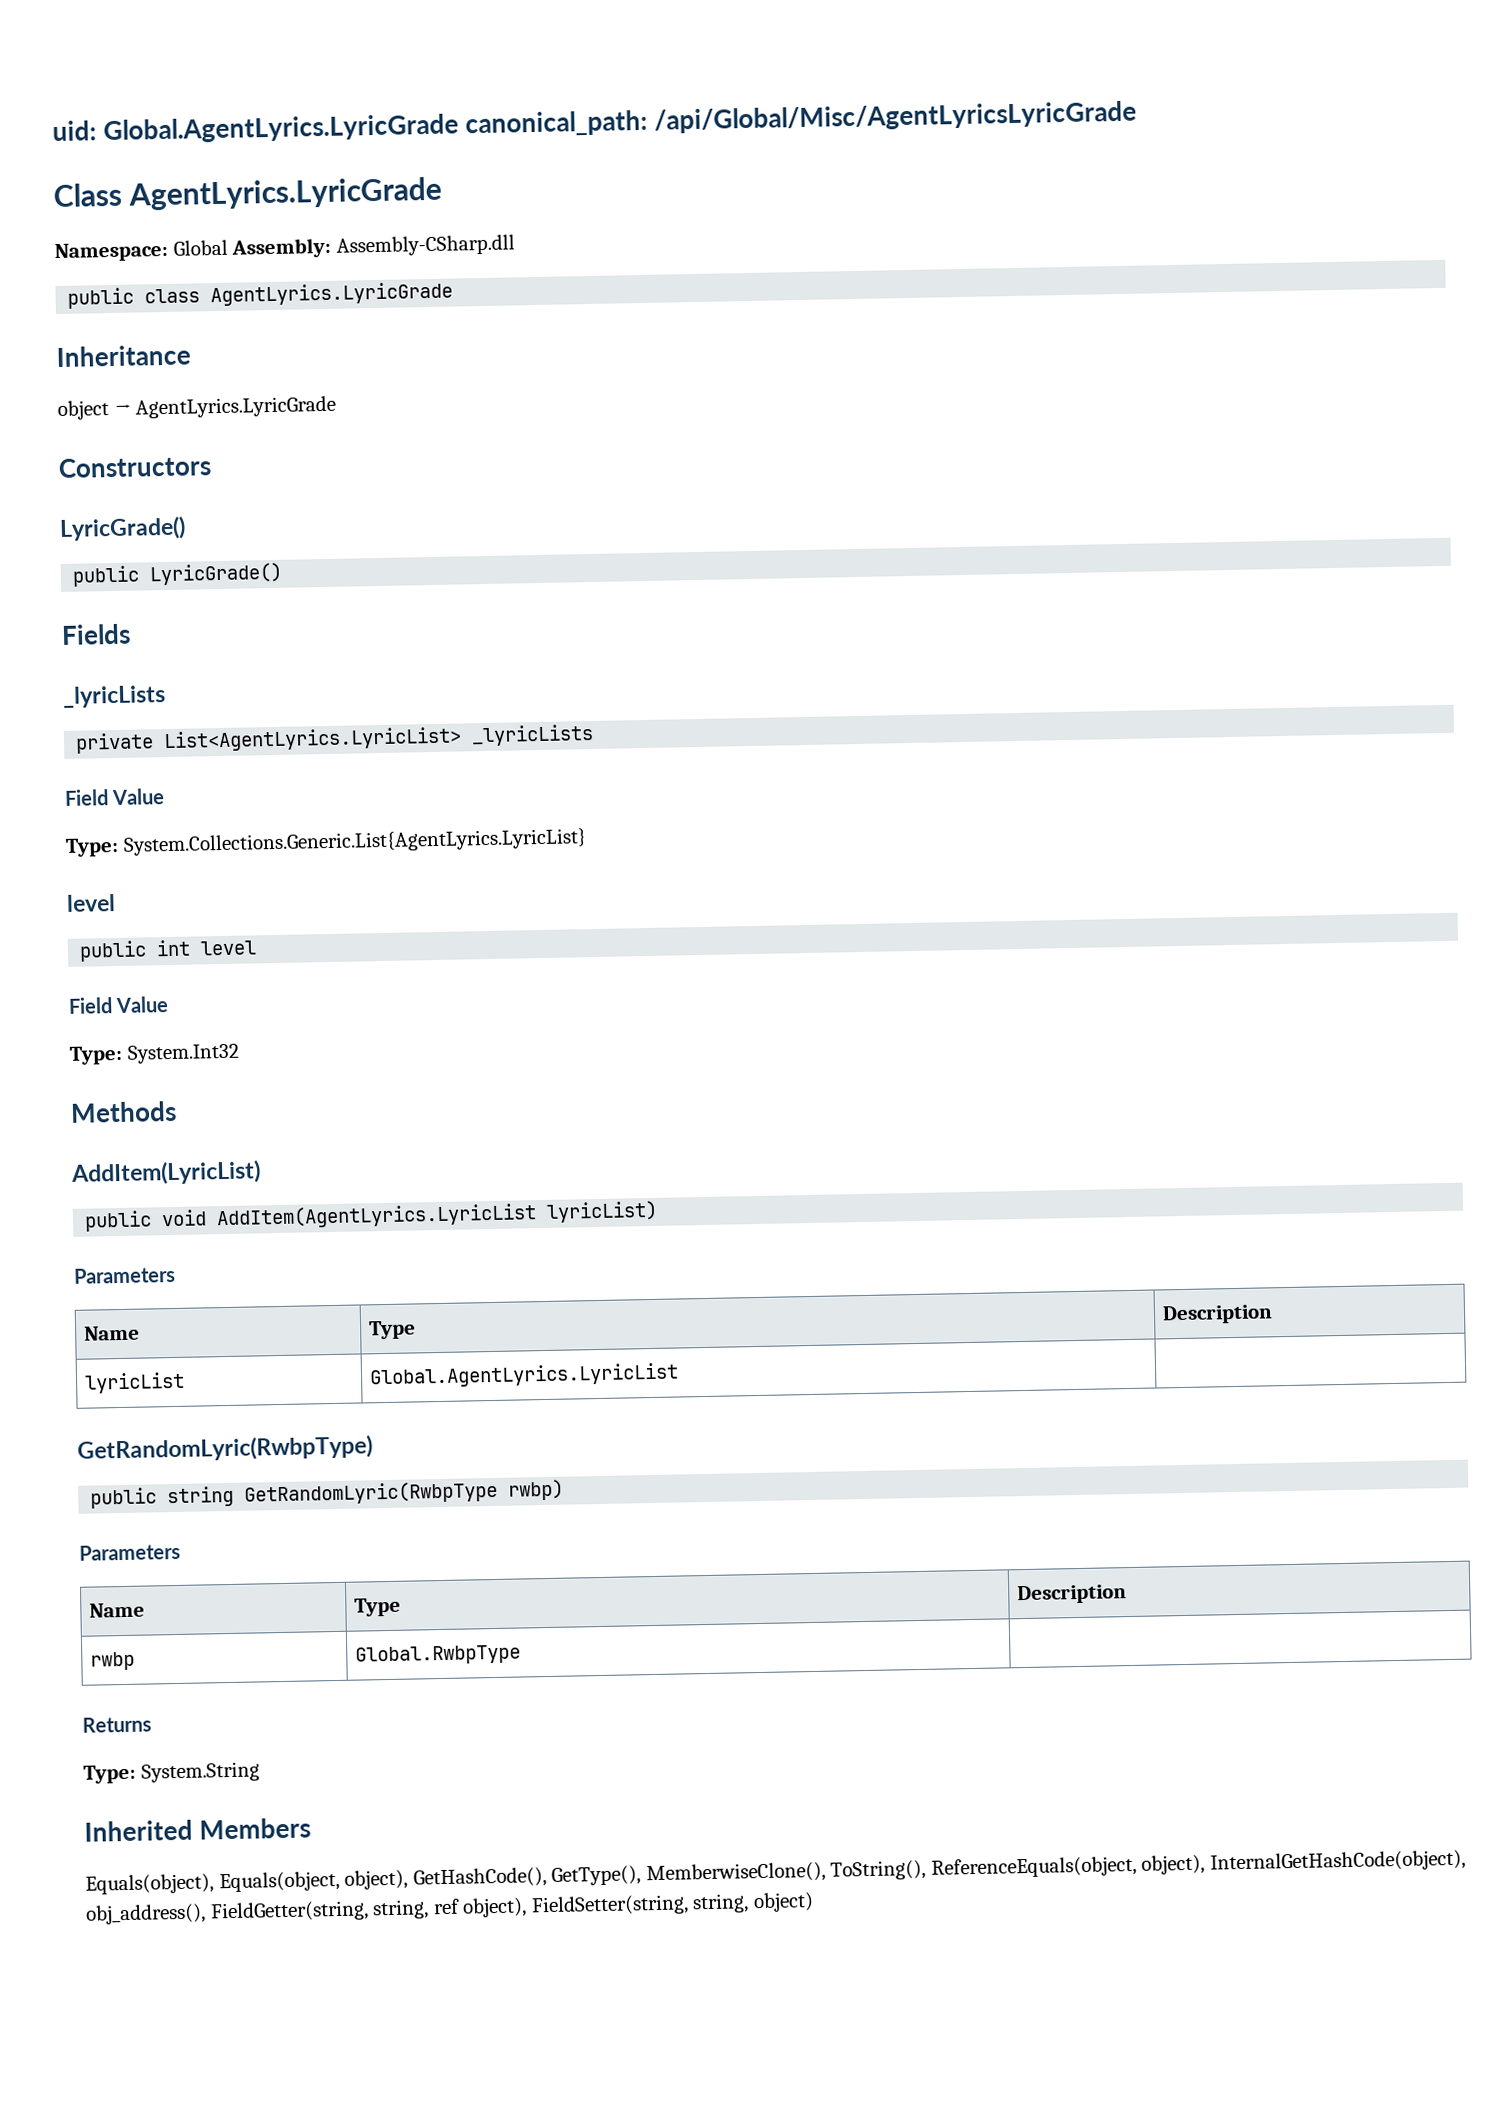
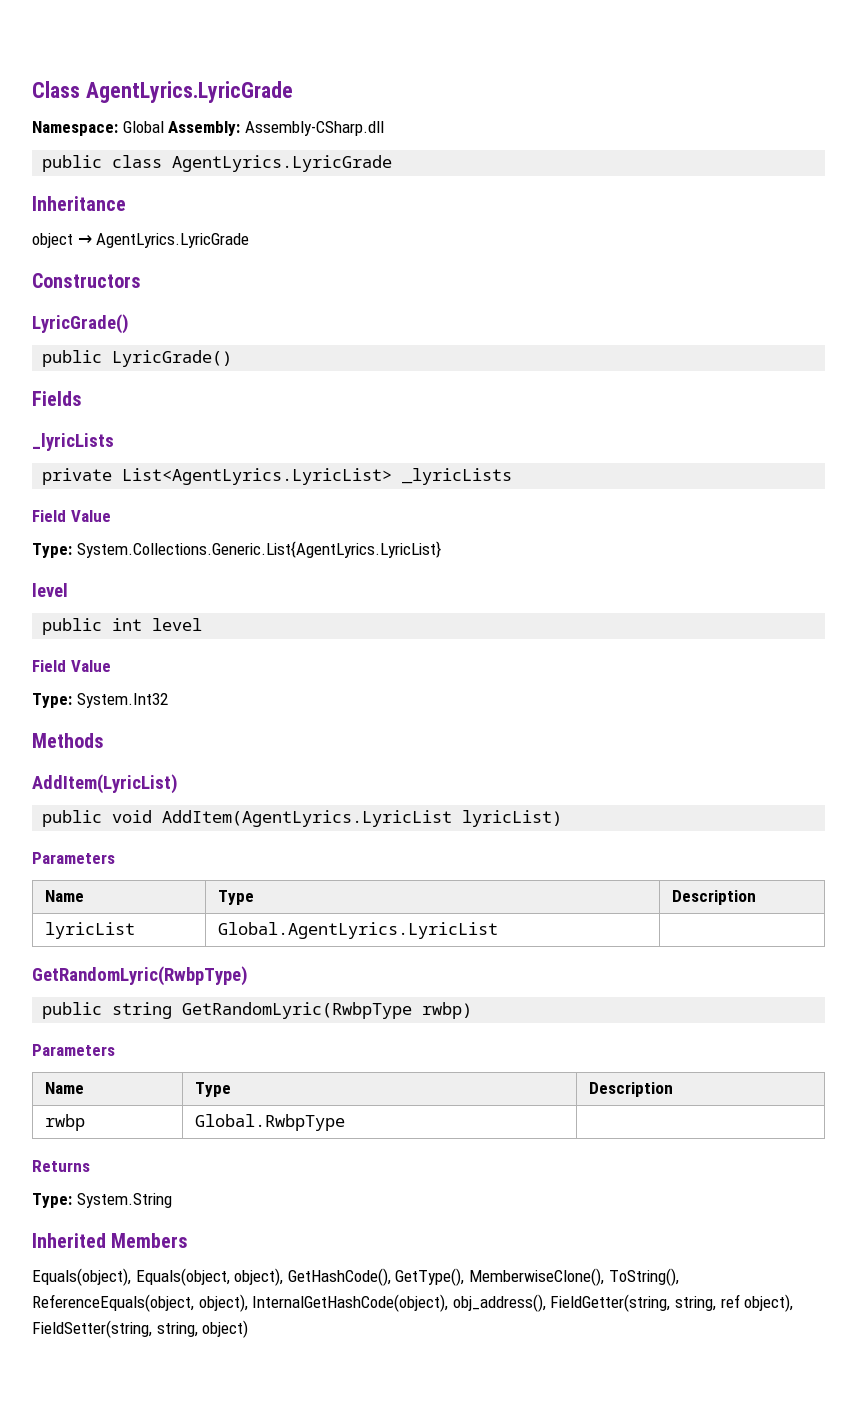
[52,100,1138,145] uid: Global.AgentLyrics.LyricGrade canonical_path: /api/Global/Misc/AgentLyricsLyricGrade // -> (32, 89) none

